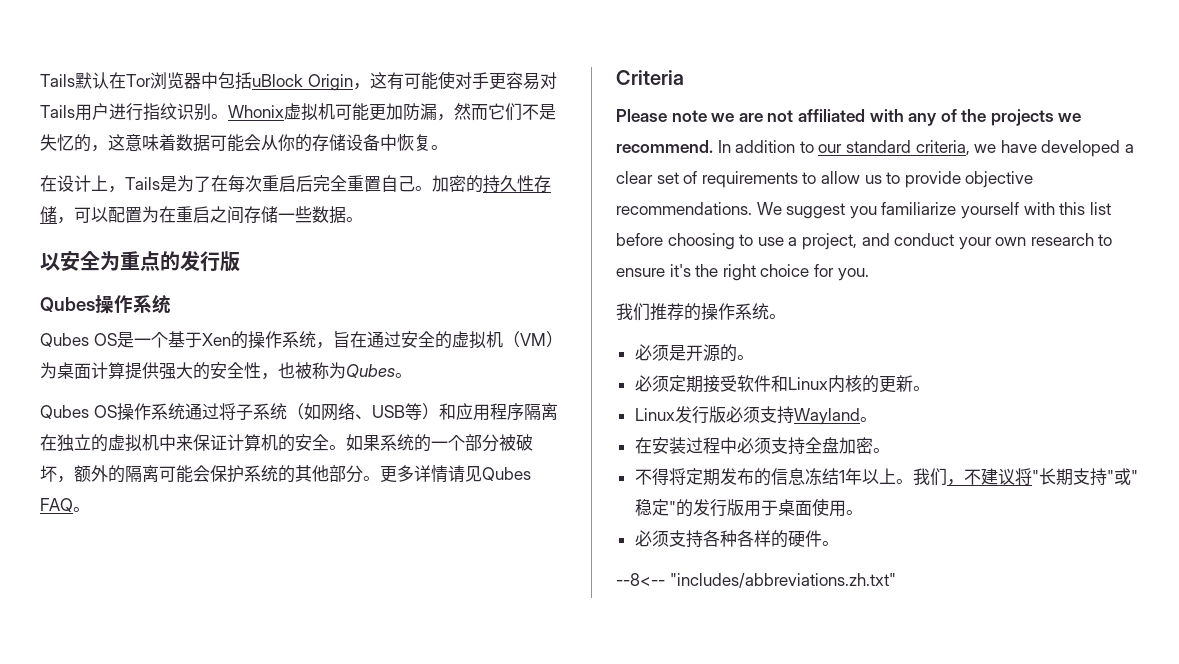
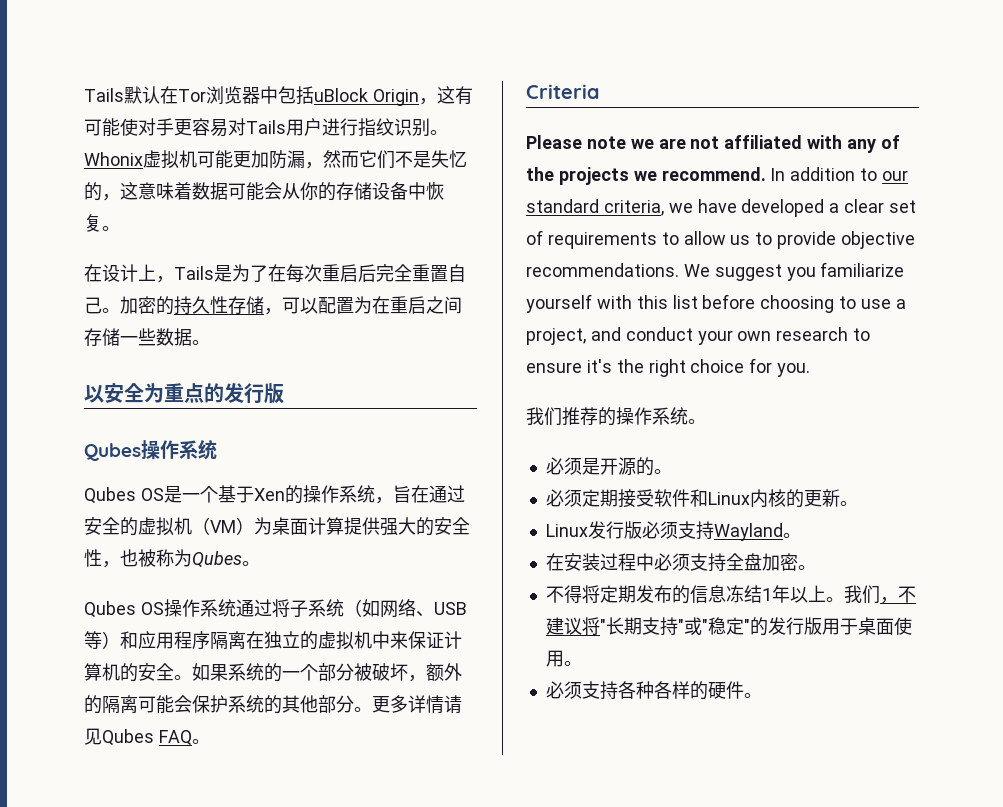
[616,573,896,588] // --8<-- "includes/abbreviations.zh.txt" -> (762, 695) none

